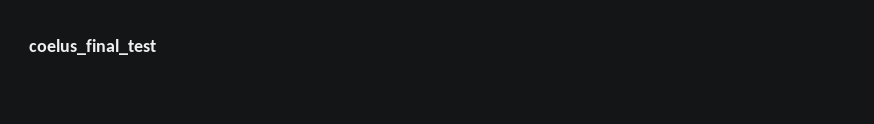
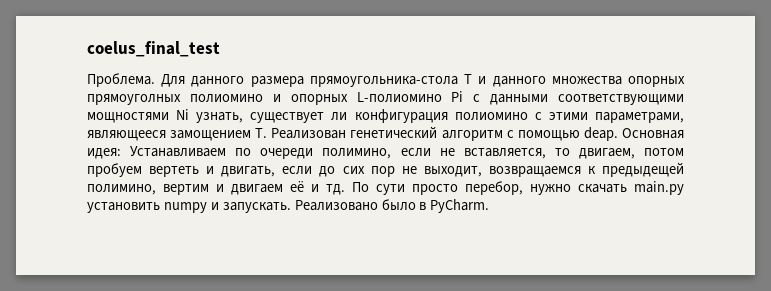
(156, 47) none -> [87,73,685,87] [87,91,684,105] [87,109,684,123] [87,126,684,141] [87,146,685,159] [87,162,684,177] [87,181,684,195] [87,199,490,213] // Проблема. Для данного размера прямоугольника-стола T и данного множества опорных прямоуголных полиомино и опорных L-полиомино Pi с данными соответствующими мощностями Ni узнать, существует ли конфигурация полиомино с этими параметрами, являющееся замощением T. Реализован генетический алгоритм с помощью deap. Основная идея: Устанавливаем по очереди полимино, если не вставляется, то двигаем, потом пробуем вертеть и двигать, если до сих пор не выходит, возвращаемся к предыдещей полимино, вертим и двигаем её и тд. По сути просто перебор, нужно скачать main.py установить numpy и запускать. Реализовано было в PyCharm.

